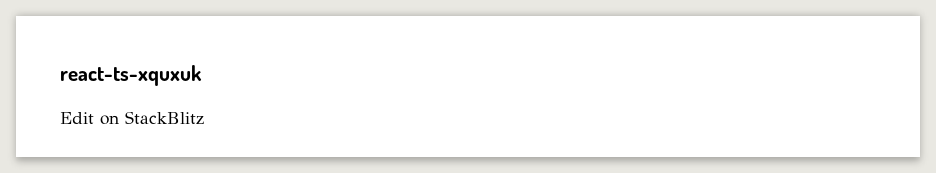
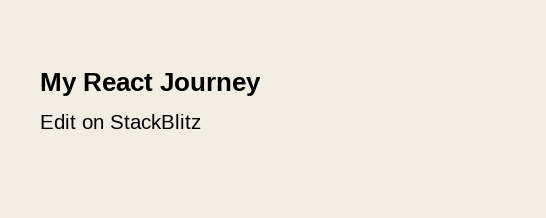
[60,65,202,86] react-ts-xquxuk -> [40,73,262,96] My React Journey

